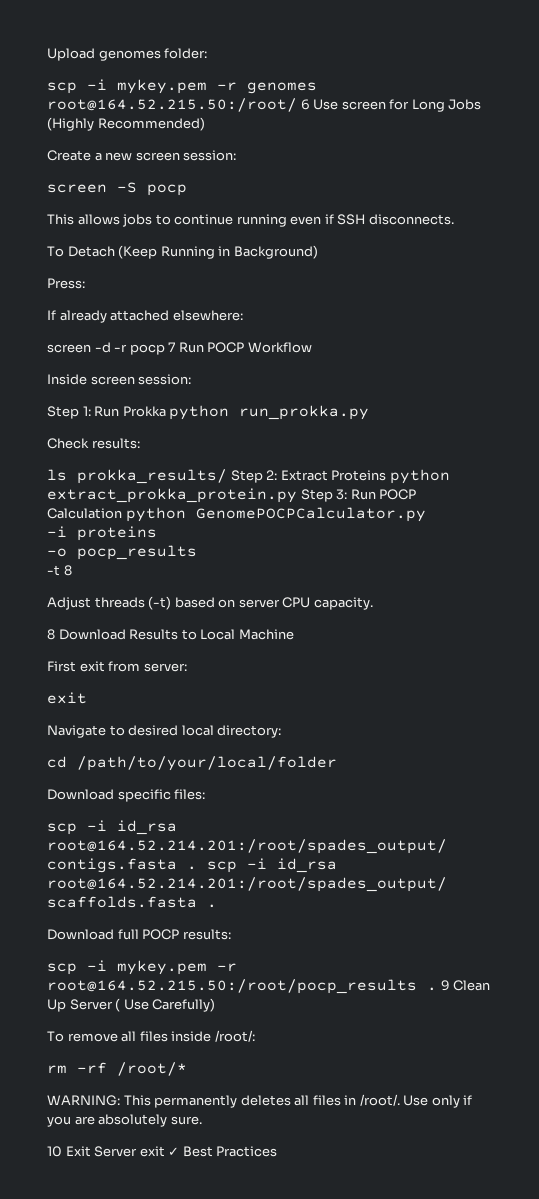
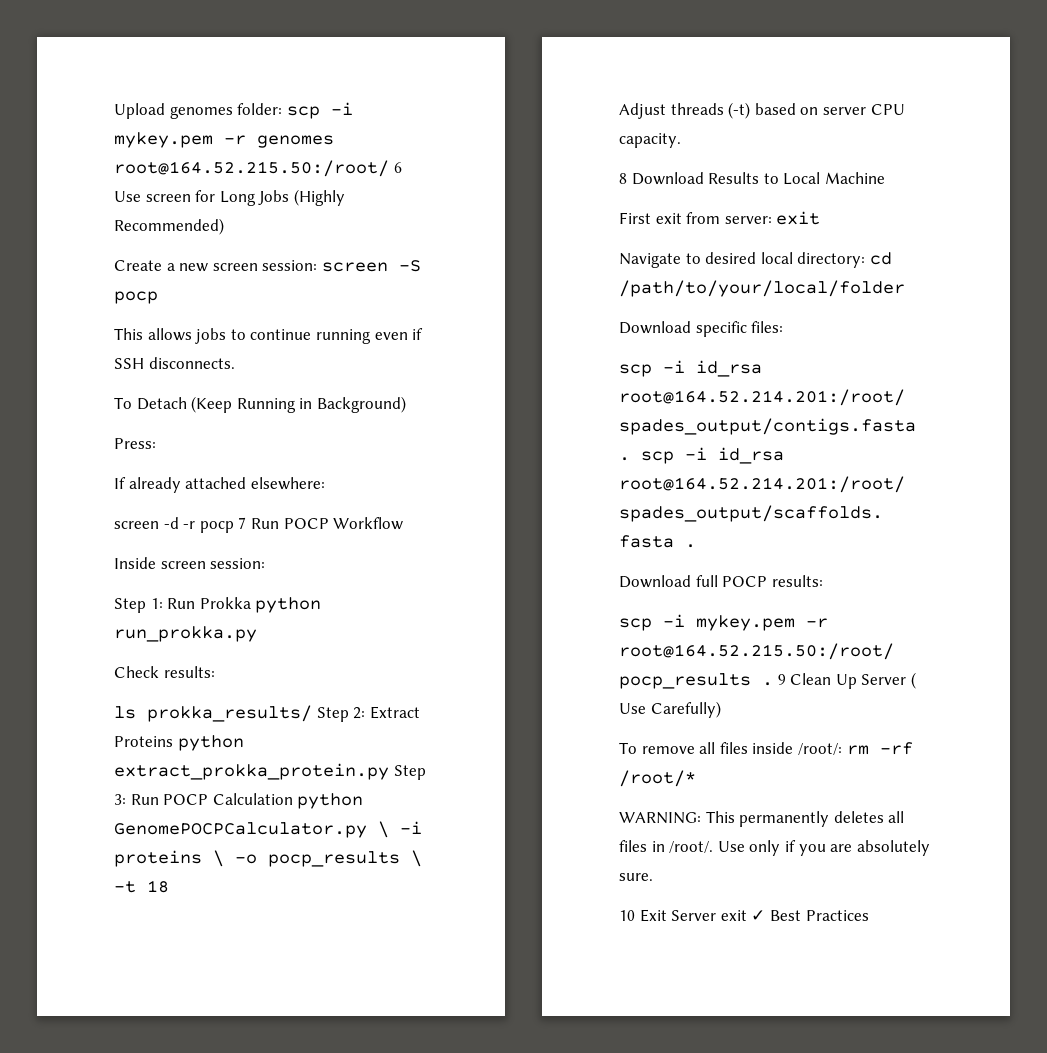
(208, 53) // -> (283, 109) none
(237, 155) // -> (318, 265) none
(426, 514) // -> [378,821,389,838] \
(157, 533) // -> [213,850,224,867] \
[47,565,72,576] // -t 8 -> [411,850,422,867] [114,880,169,893] \ -t 18
(187, 667) // -> (772, 220) none
(282, 731) // -> (866, 260) none
(255, 1036) // -> (842, 749) none

